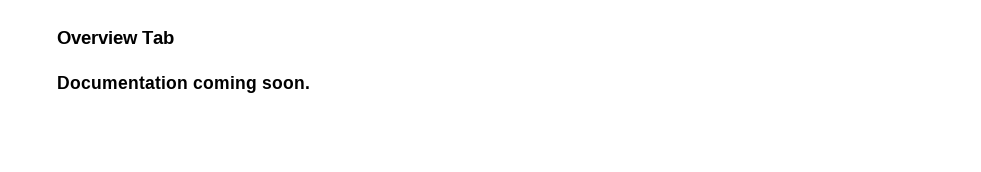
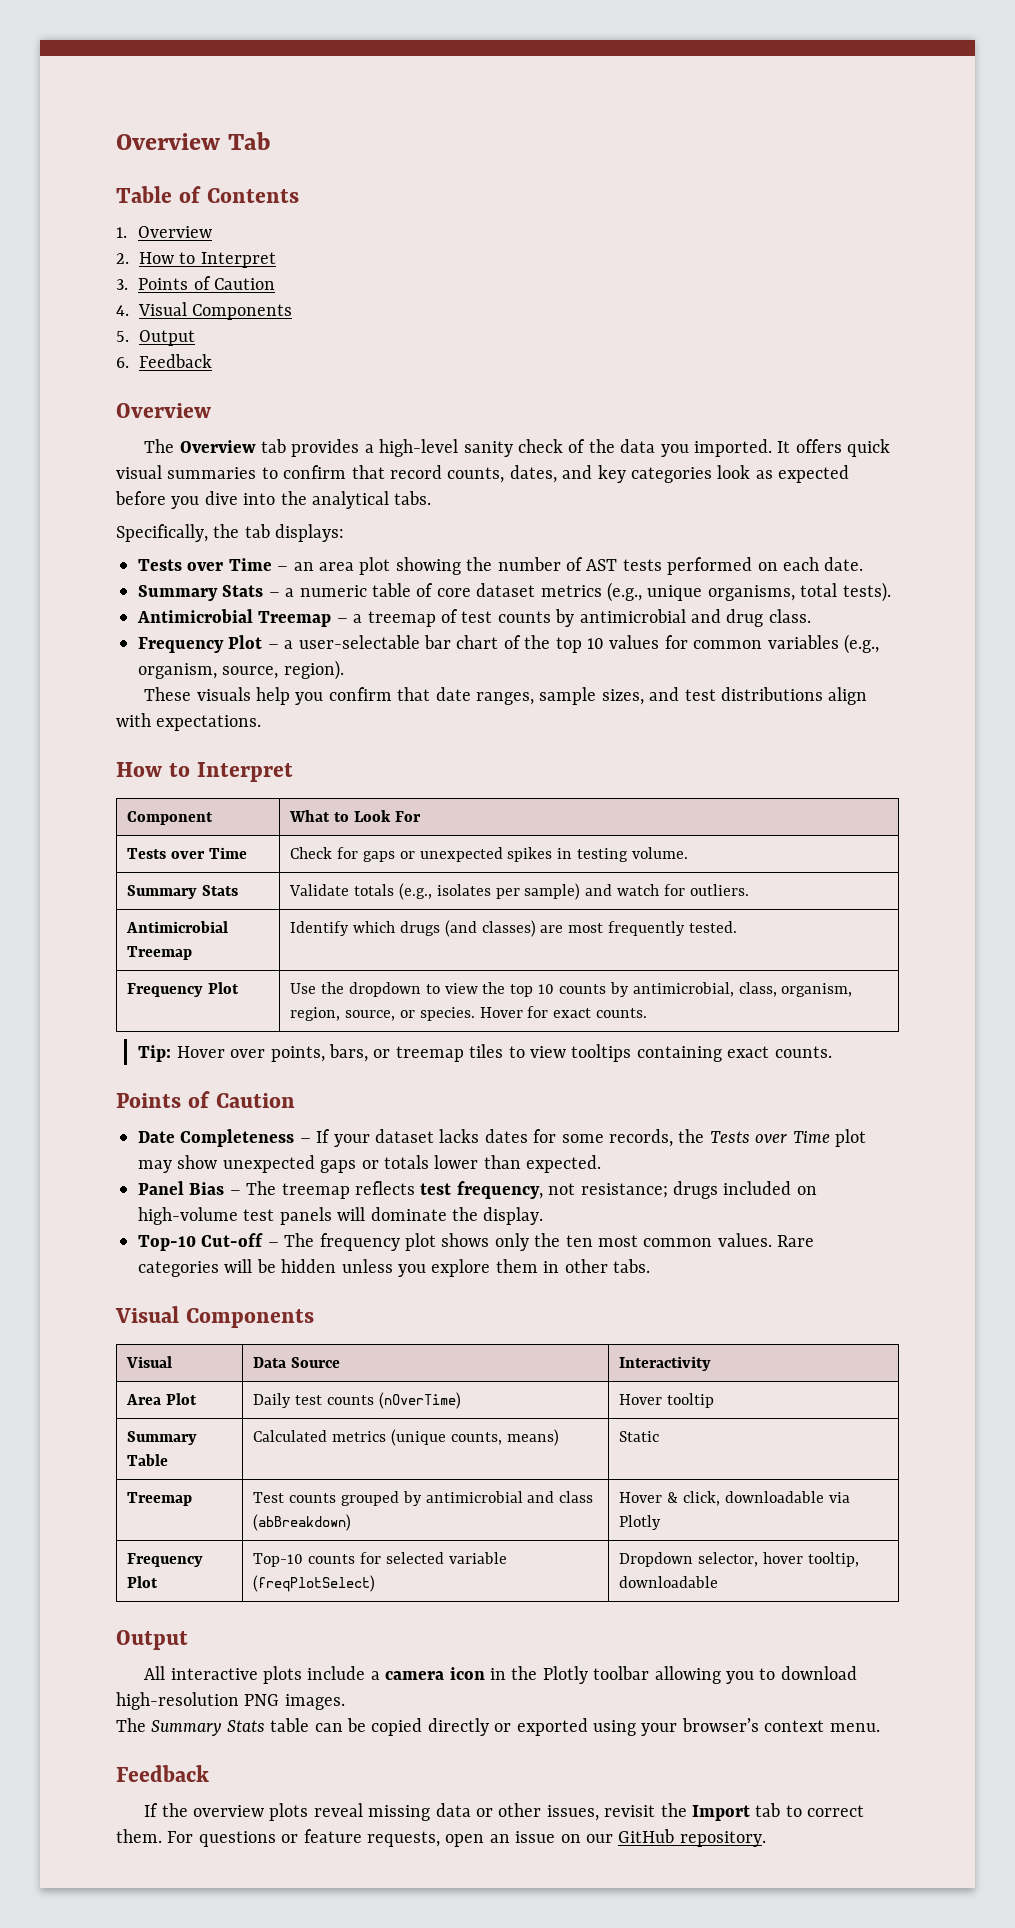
[57,76,310,93] Documentation coming soon. -> [116,186,299,203] [116,226,213,238] [116,252,276,268] [116,276,276,290] [116,302,293,320] [116,330,195,346] [116,354,212,368] [116,403,211,418] [144,439,891,457] [116,465,850,483] [115,491,432,509] [116,524,345,542] [138,557,864,575] [138,582,891,602] [137,609,811,627] [138,634,879,654] [138,660,344,680] [144,687,868,705] [116,713,262,731] [116,762,293,782] [127,811,214,825] [289,810,421,822] [127,847,247,859] [290,847,688,862] [127,885,238,899] [289,883,749,900] [126,921,229,933] [127,946,193,960] [290,920,737,937] [127,982,239,997] [290,982,853,997] [290,1006,648,1021] [138,1044,832,1062] [116,1091,295,1108] [138,1129,866,1147] [138,1155,602,1173] [138,1181,817,1199] [138,1207,544,1225] [138,1233,815,1251] [138,1259,650,1277] [115,1306,314,1328] [126,1356,173,1368] [253,1357,340,1368] [619,1356,712,1371] [126,1393,197,1405] [253,1392,461,1409] [619,1393,714,1408] [127,1431,198,1445] [127,1454,169,1466] [253,1429,559,1446] [619,1431,660,1442] [127,1492,193,1506] [253,1491,594,1506] [253,1514,352,1531] [619,1491,850,1506] [619,1515,662,1530] [127,1553,204,1567] [127,1576,159,1588] [253,1552,507,1567] [253,1575,376,1592] [619,1552,859,1567] [619,1576,719,1588] [116,1630,188,1650] [144,1666,857,1684] [116,1692,345,1710] [116,1718,880,1736] [116,1765,209,1782] [144,1803,865,1821] [116,1829,766,1847] Table of Contents // 1. Overview // 2. How to Interpret // 3. Points of Caution // 4. Visual Components // 5. Output // 6. Feedback // Overview // The Overview tab provides a high-level sanity check of the data you imported. It offers quick visual summaries to confirm that record counts, dates, and key categories look as expected before you dive into the analytical tabs. // Specifically, the tab displays: // Tests over Time – an area plot showing the number of AST tests performed on each date. // Summary Stats – a numeric table of core dataset metrics (e.g., unique organisms, total tests). // Antimicrobial Treemap – a treemap of test counts by antimicrobial and drug class. // Frequency Plot – a user-selectable bar chart of the top 10 values for common variables (e.g., organism, source, region). // These visuals help you confirm that date ranges, sample sizes, and test distributions align with expectations. // How to Interpret // Component | What to Look For // Tests over Time | Check for gaps or unexpected spikes in testing volume. // Summary Stats | Validate totals (e.g., isolates per sample) and watch for outliers. // Antimicrobial Treemap | Identify which drugs (and classes) are most frequently tested. // Frequency Plot | Use the dropdown to view the top 10 counts by antimicrobial, class, organism, region, source, or species. Hover for exact counts. // Tip: Hover over points, bars, or treemap tiles to view tooltips containing exact counts. // Points of Caution // Date Completeness – If your dataset lacks dates for some records, the Tests over Time plot may show unexpected gaps or totals lower than expected. // Panel Bias – The treemap reflects test frequency, not resistance; drugs included on high-volume test panels will dominate the display. // Top-10 Cut-off – The frequency plot shows only the ten most common values. Rare categories will be hidden unless you explore them in other tabs. // Visual Components // Visual | Data Source | Interactivity // Area Plot | Daily test counts (nOverTime) | Hover tooltip // Summary Table | Calculated metrics (unique counts, means) | Static // Treemap | Test counts grouped by antimicrobial and class (abBreakdown) | Hover & click, downloadable via Plotly // Frequency Plot | Top-10 counts for selected variable (freqPlotSelect) | Dropdown selector, hover tooltip, downloadable // Output // All interactive plots include a camera icon in the Plotly toolbar allowing you to download high-resolution PNG images. // The Summary Stats table can be copied directly or exported using your browser’s context menu. // Feedback // If the overview plots reveal missing data or other issues, revisit the Import tab to correct them. For questions or feature requests, open an issue on our GitHub repository.

